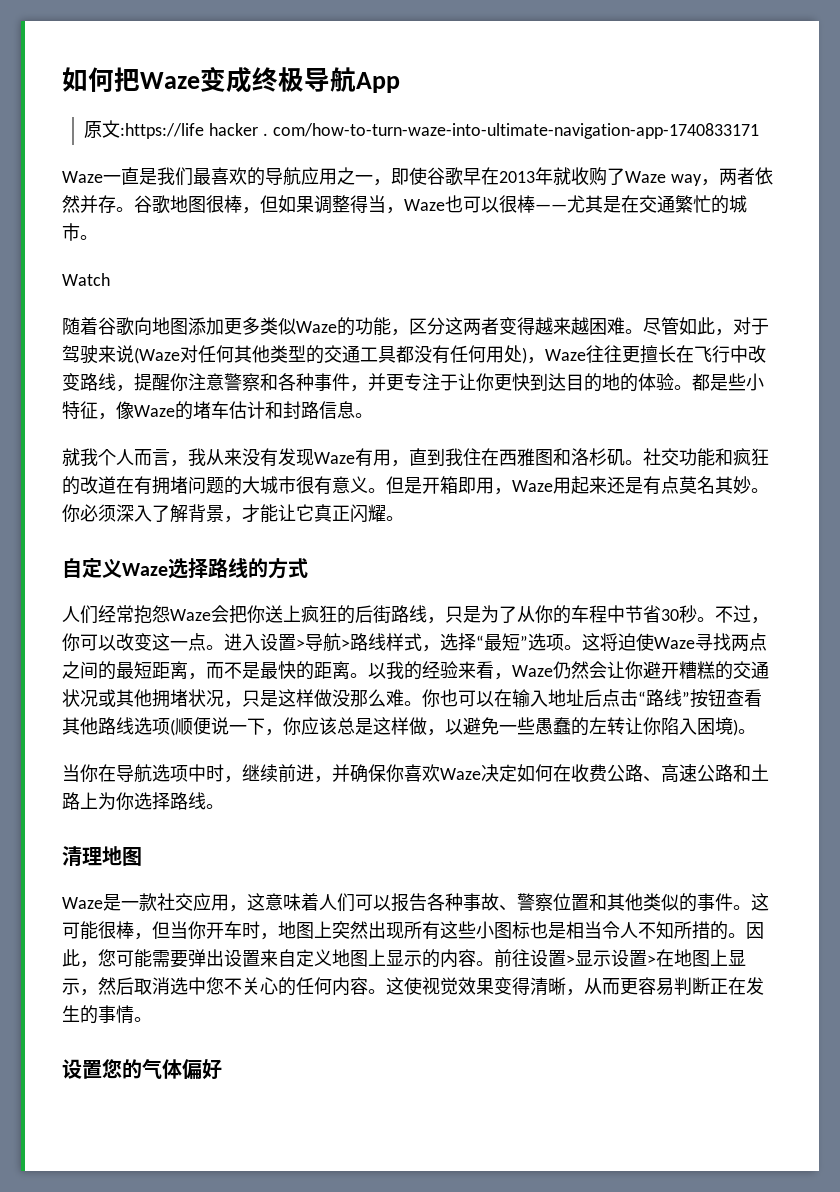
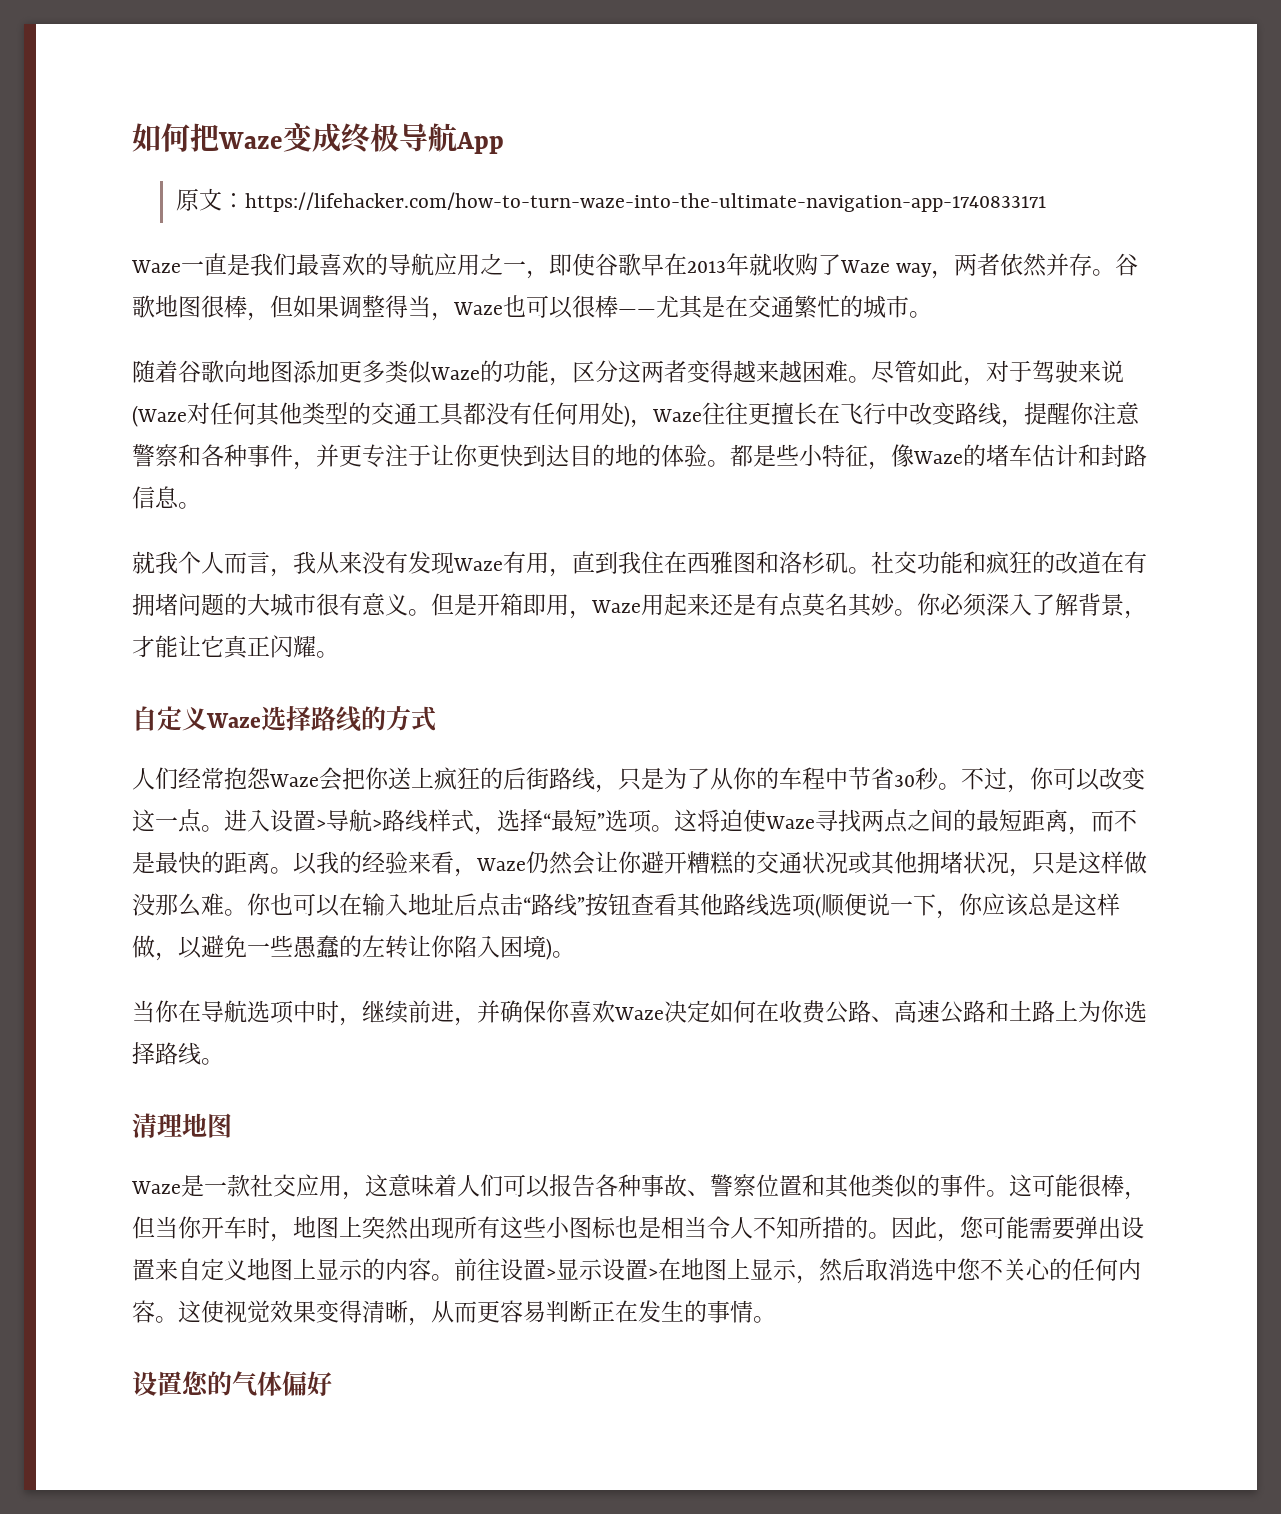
[120,123,759,139] :https://life hacker . com/how-to-turn-waze-into-ultimate-navigation-app-1740833171 -> [222,192,1047,212] ：https://lifehacker.com/how-to-turn-waze-into-the-ultimate-navigation-app-1740833171
[62,273,110,286] // Watch -> (932, 314) none

